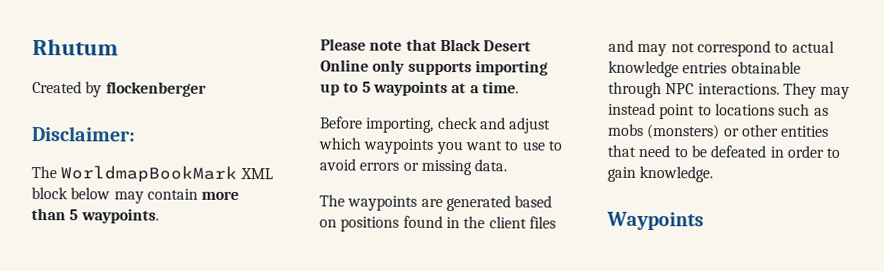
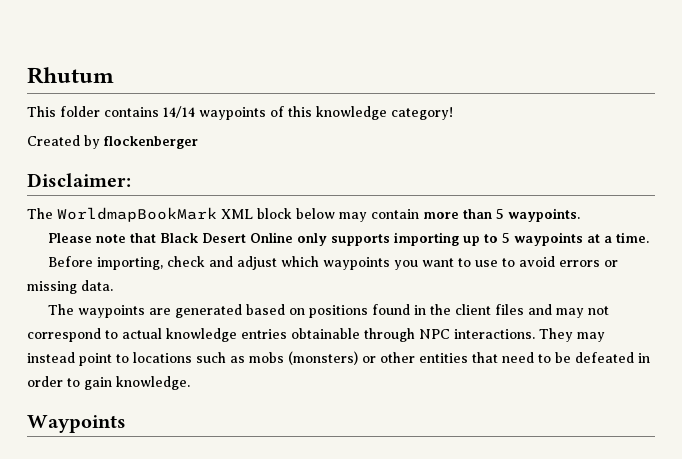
(119, 47) none -> [27,106,453,120] // This folder contains 14/14 waypoints of this knowledge category!

